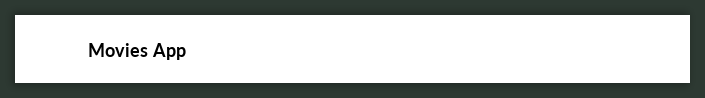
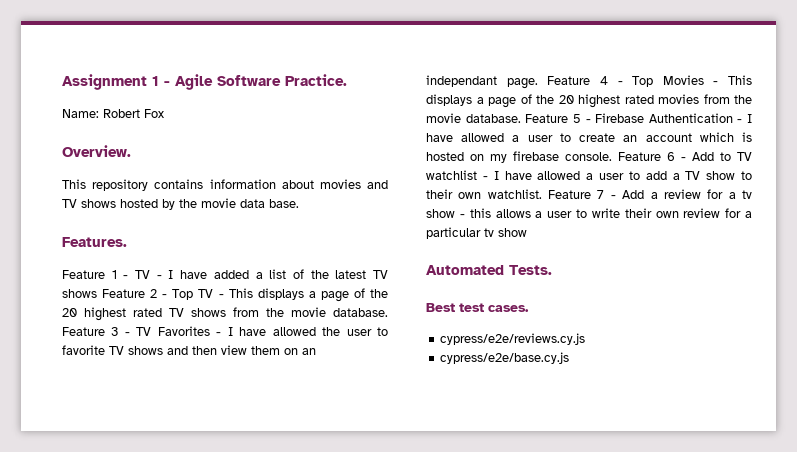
[88,43,186,60] Movies App -> [62,74,347,90] [62,109,164,118] [62,145,131,157] [62,179,388,191] [62,198,299,210] [62,237,127,247] [62,269,388,279] [62,288,388,302] [62,307,388,321] [62,326,388,336] [62,345,316,355] [426,75,752,89] [426,94,752,108] [426,113,752,123] [426,132,752,142] [426,151,752,163] [426,170,752,180] [426,189,752,199] [426,208,752,218] [426,227,527,239] [426,265,552,275] [426,303,529,312] [440,333,586,345] [440,352,570,364] Assignment 1 - Agile Software Practice. // Name: Robert Fox // Overview. // This repository contains information about movies and TV shows hosted by the movie data base. // Features. // Feature 1 - TV - I have added a list of the latest TV shows Feature 2 - Top TV - This displays a page of the 20 highest rated TV shows from the movie database. Feature 3 - TV Favorites - I have allowed the user to favorite TV shows and then view them on an independant page. Feature 4 - Top Movies - This displays a page of the 20 highest rated movies from the movie database. Feature 5 - Firebase Authentication - I have allowed a user to create an account which is hosted on my firebase console. Feature 6 - Add to TV watchlist - I have allowed a user to add a TV show to their own watchlist. Feature 7 - Add a review for a tv show - this allows a user to write their own review for a particular tv show // Automated Tests. // Best test cases. // cypress/e2e/reviews.cy.js // cypress/e2e/base.cy.js

